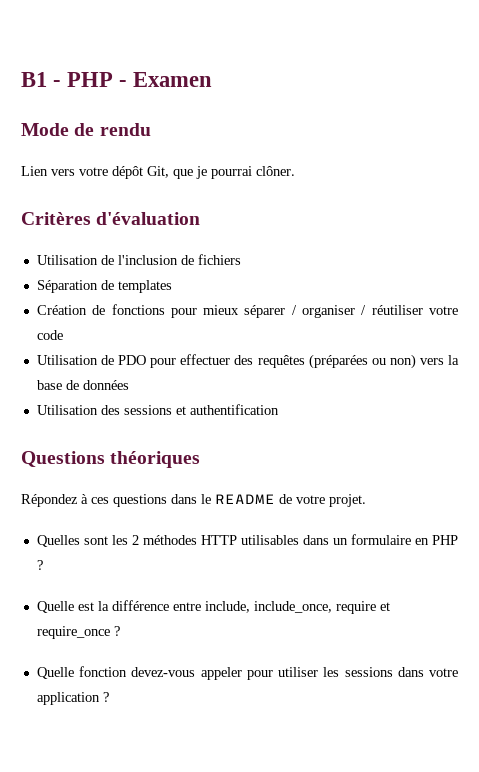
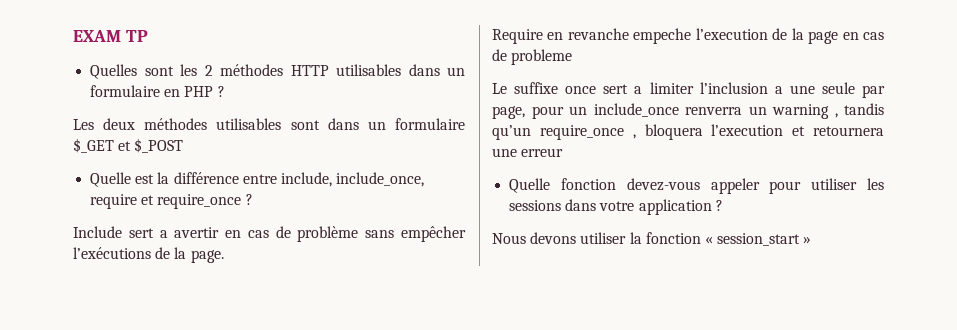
[21,72,213,87] [21,123,151,136] [21,166,295,179] [21,212,201,225] [36,254,241,265] [36,280,172,293] [36,304,459,318] [36,330,63,340] [36,354,460,369] [36,380,129,390] [36,404,279,415] [21,451,201,468] [21,494,366,507] B1 - PHP - Examen // Mode de rendu // Lien vers votre dépôt Git, que je pourrai clôner. // Critères d'évaluation // Utilisation de l'inclusion de fichiers // Séparation de templates // Création de fonctions pour mieux séparer / organiser / réutiliser votre code // Utilisation de PDO pour effectuer des requêtes (préparées ou non) vers la base de données // Utilisation des sessions et authentification // Questions théoriques // Répondez à ces questions dans le README de votre projet. -> [73,30,148,42] EXAM TP
(43, 565) none -> [73,118,465,130] [73,138,184,153] // Les deux méthodes utilisables sont dans un formulaire $_GET et $_POST
(120, 631) none -> [73,226,466,242] [73,247,224,263] [492,28,884,44] [492,49,573,65] [492,82,885,98] [492,103,884,119] [492,124,884,140] [492,148,564,157] // Include sert a avertir en cas de problème sans empêcher l’exécutions de la page. // Require en revanche empeche l’execution de la page en cas de probleme // Le suffixe once sert a limiter l’inclusion a une seule par page, pour un include_once renverra un warning , tandis qu’un require_once , bloquera l’execution et retournera une erreur
(109, 697) none -> [492,232,812,246] // Nous devons utiliser la fonction « session_start »

